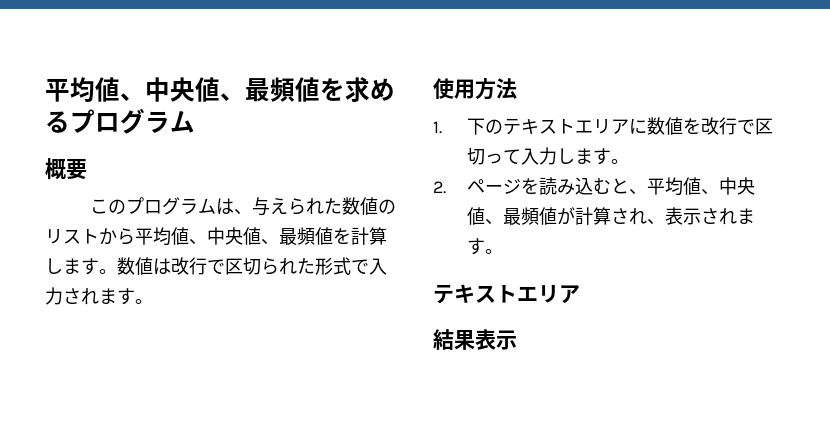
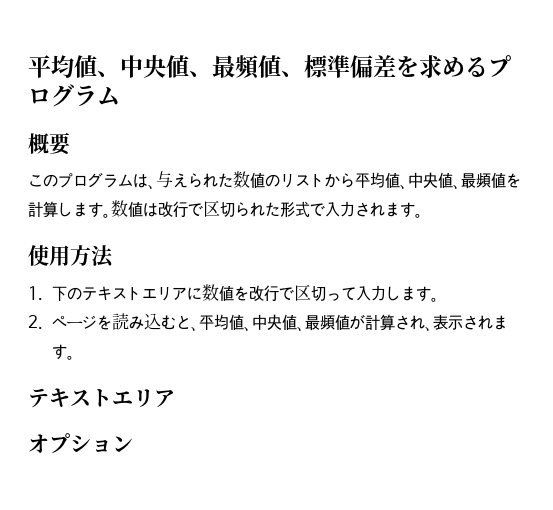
[45,77,320,102] 平均値、中央値、最頻値 -> [28,55,396,79] 平均値、中央値、最頻値、標準偏差
[433,329,517,350] 結果表示 -> [28,433,133,454] オプション

